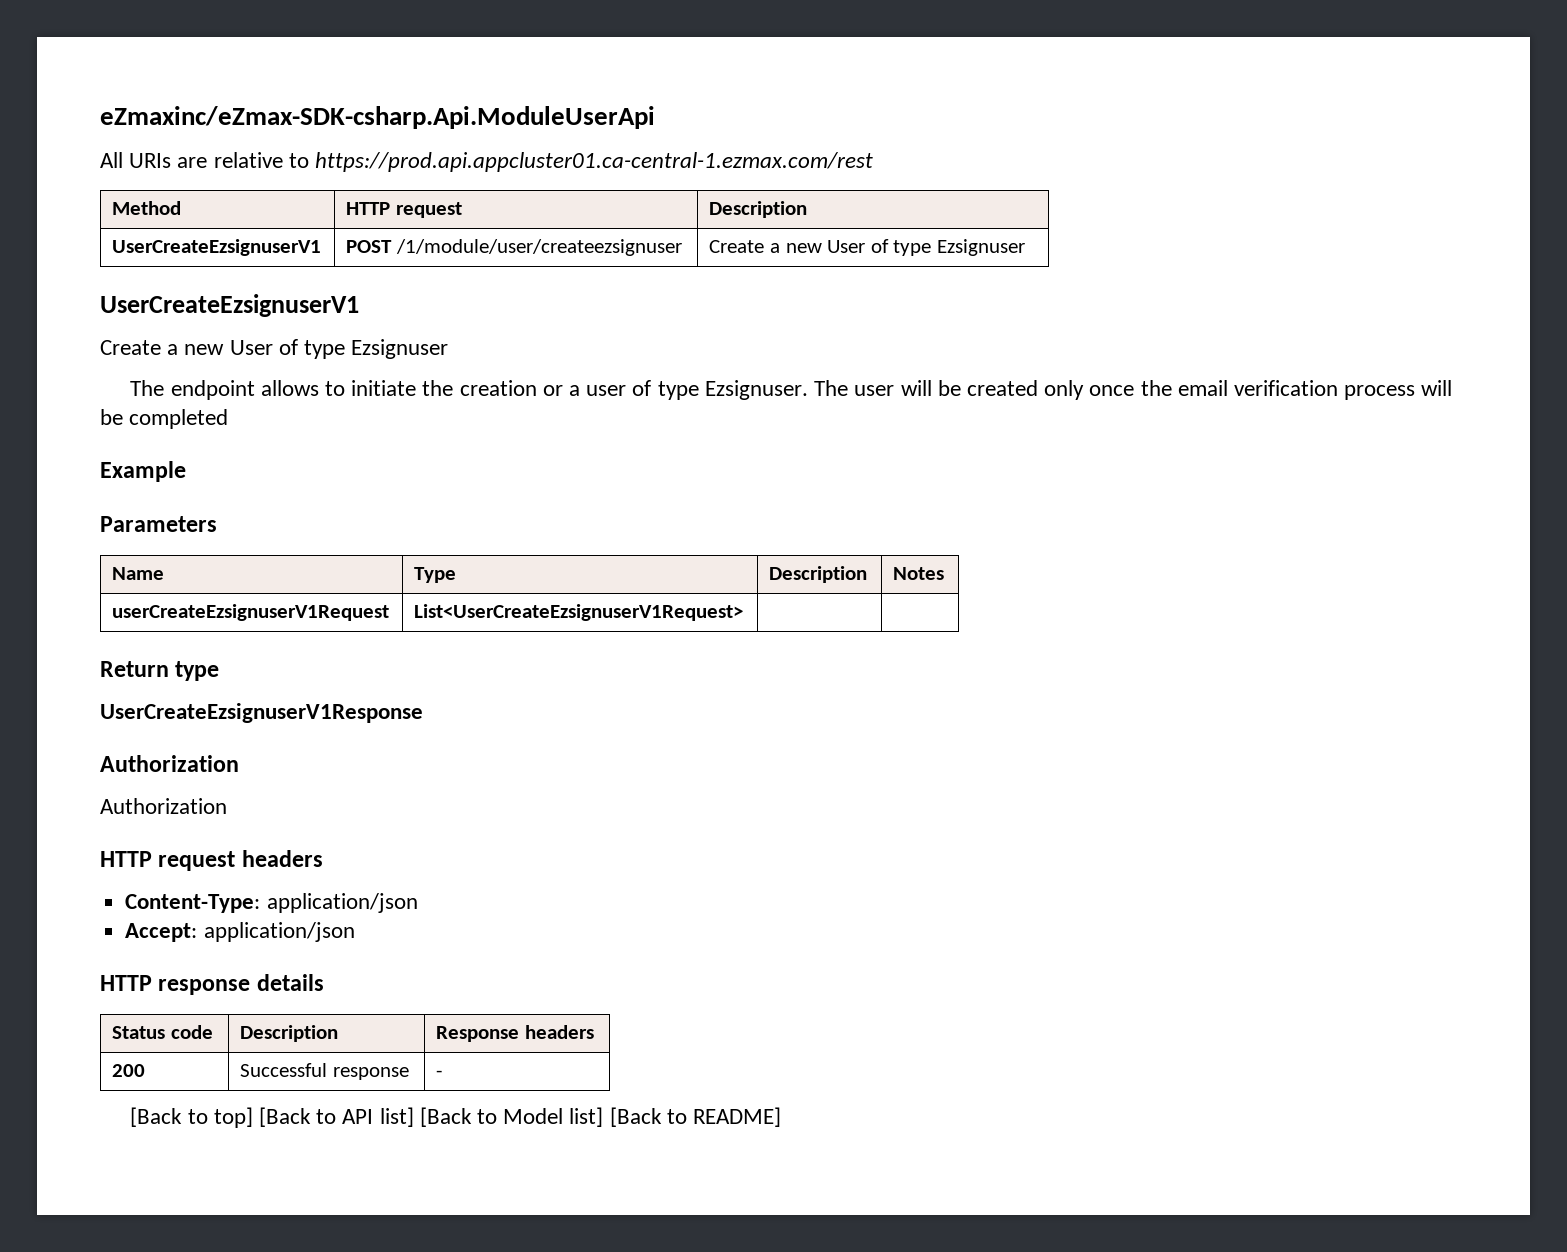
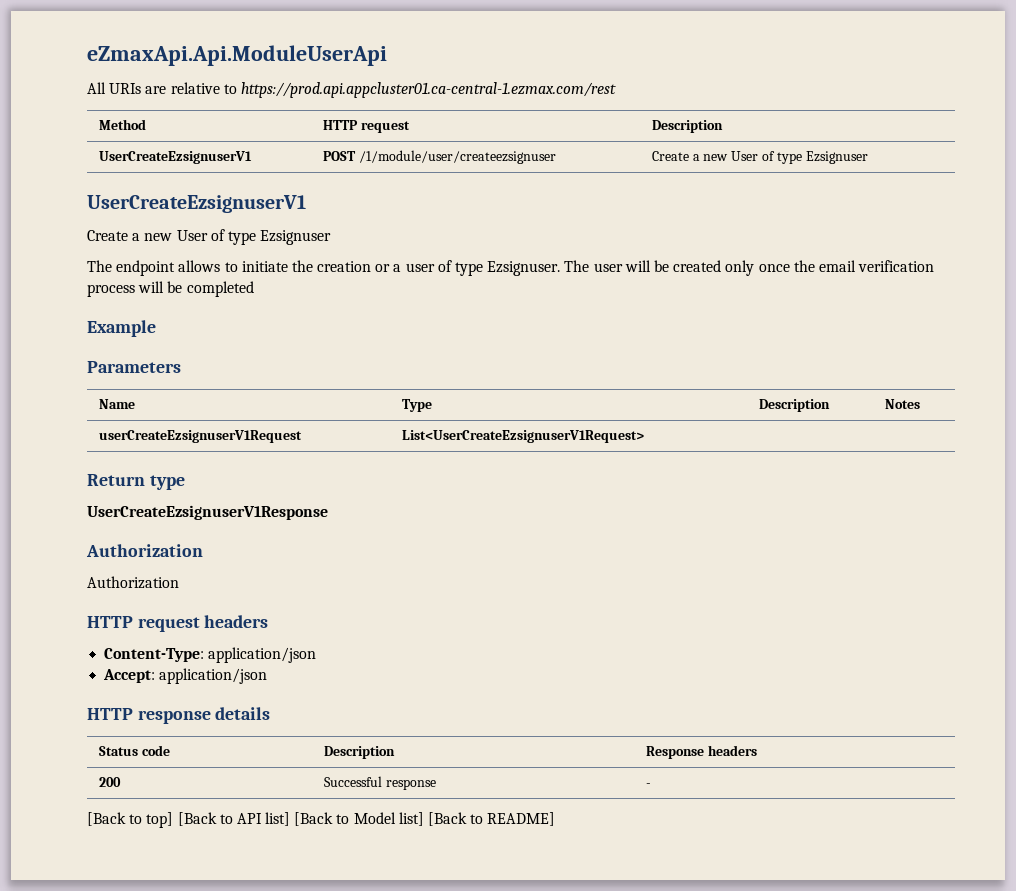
[100,106,655,129] eZmaxinc/eZmax-SDK-csharp.Api.ModuleUserApi -> [87,45,387,66] eZmaxApi.Api.ModuleUserApi

